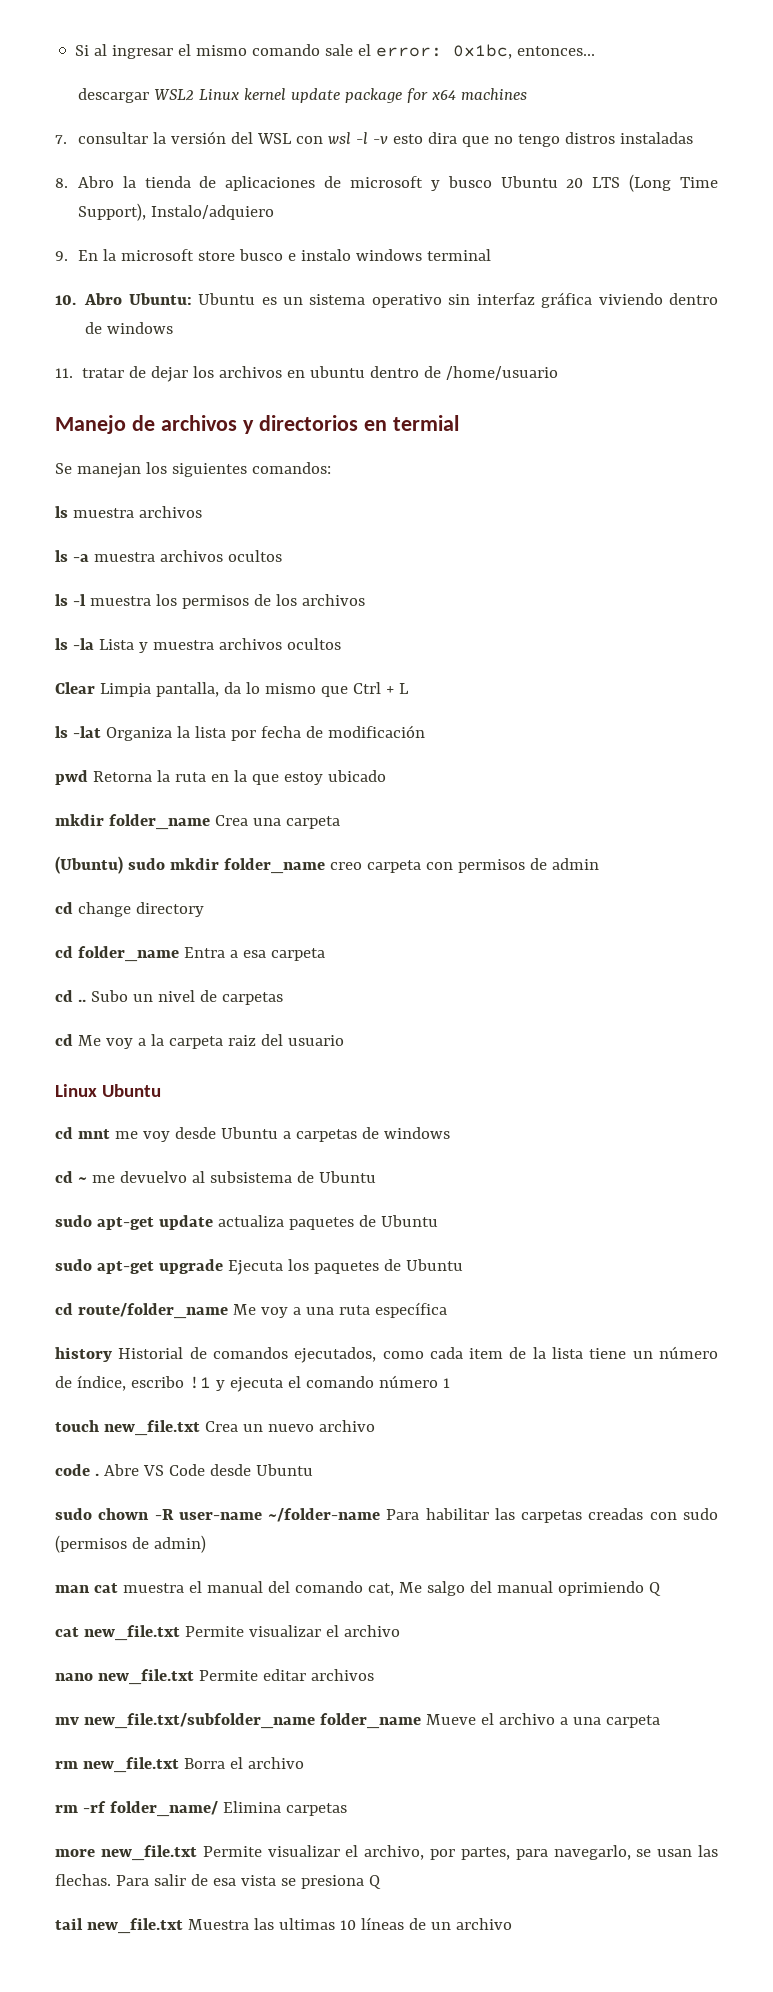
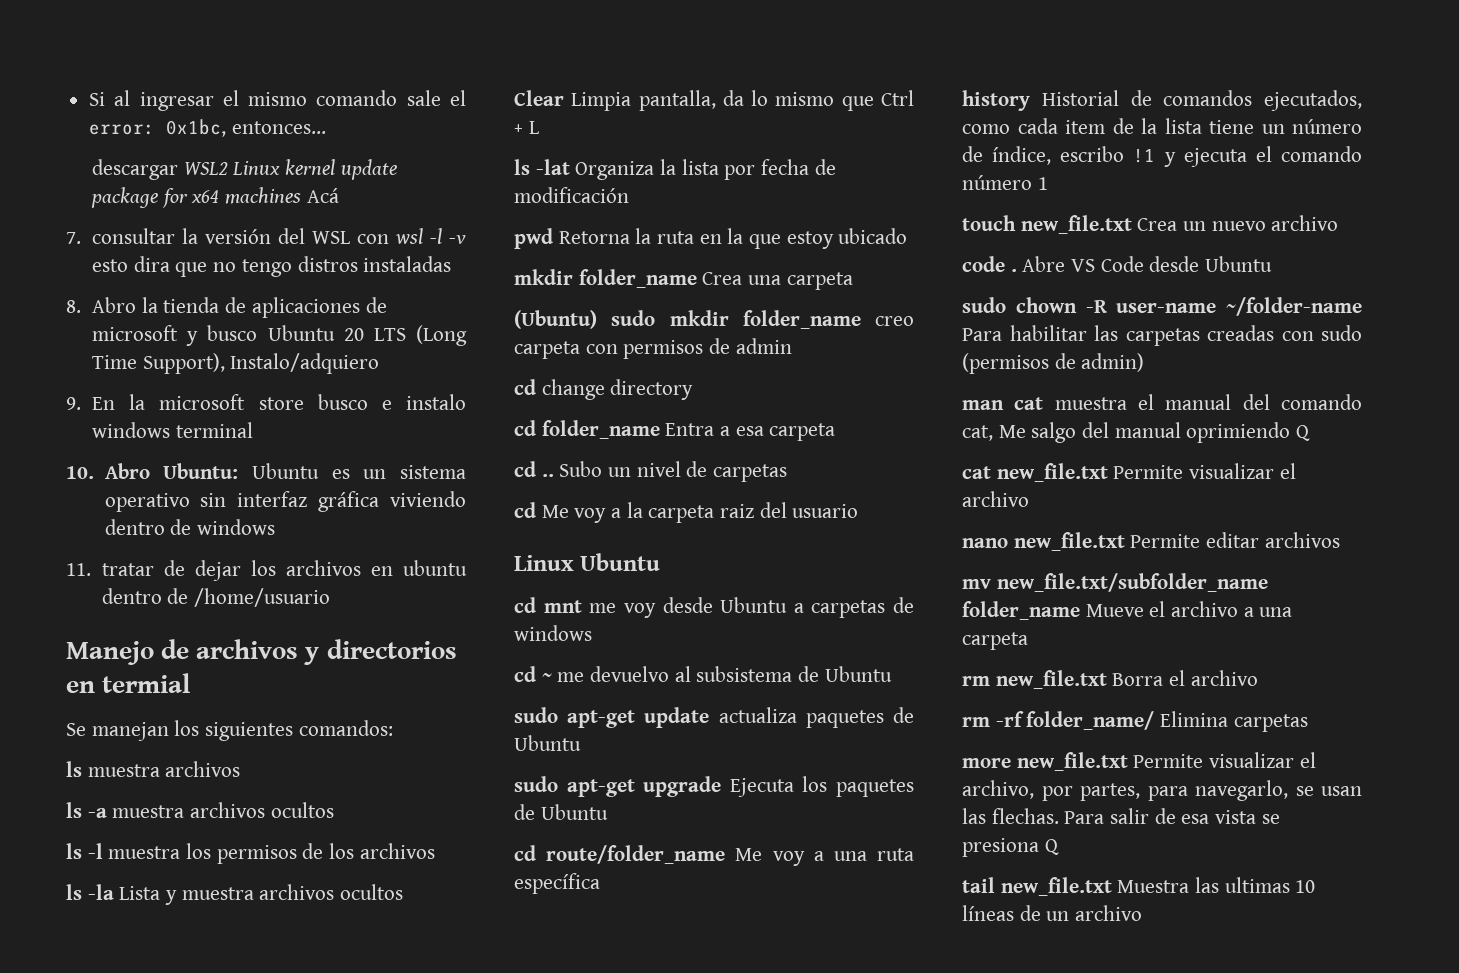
(527, 94) none -> [306,188,339,203] Acá

